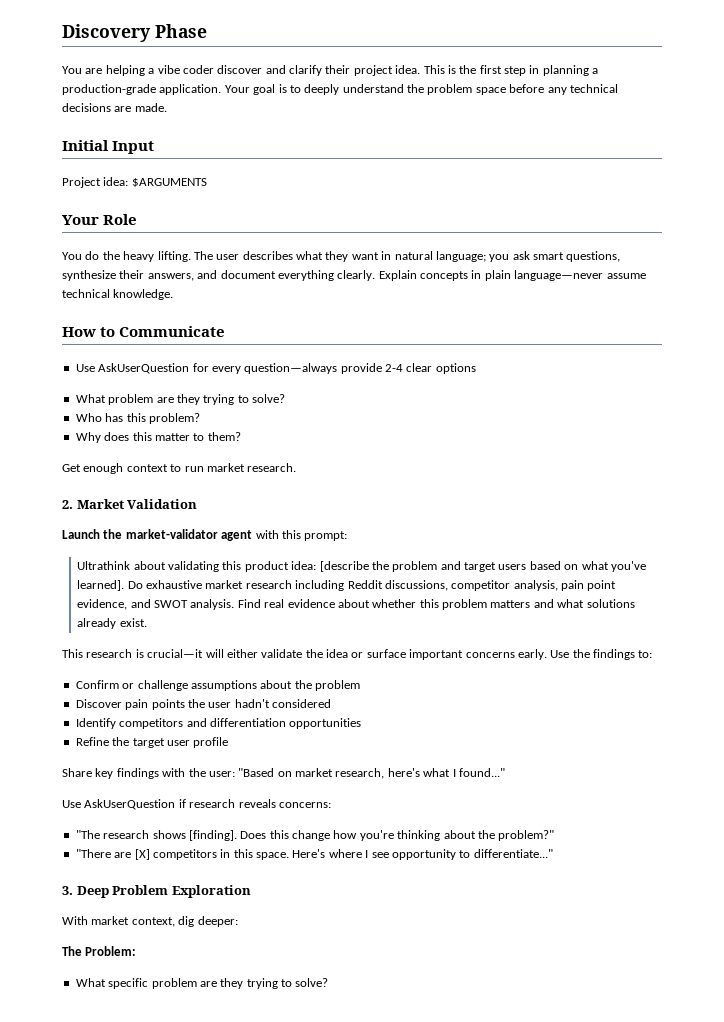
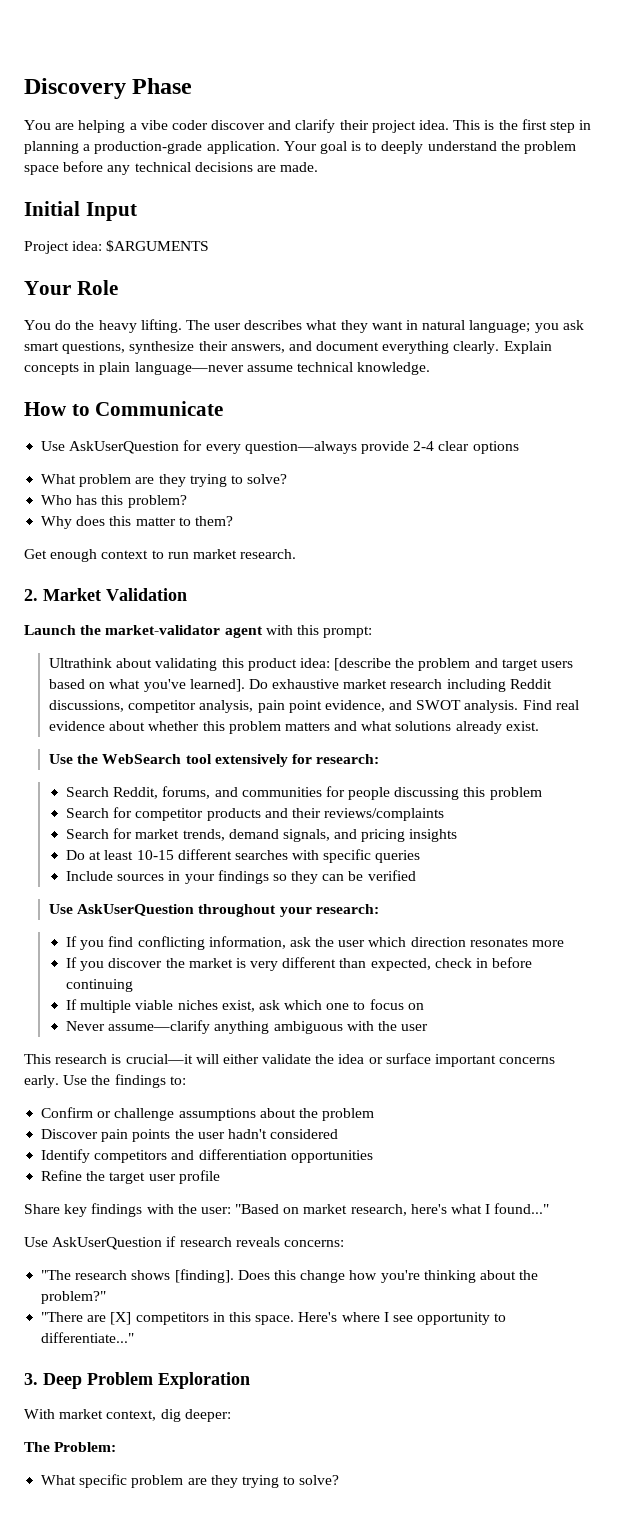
(147, 622) none -> [48,754,380,767] [66,786,542,800] [66,807,445,821] [66,828,458,842] [66,849,421,863] [66,870,416,884] [48,904,379,917] [66,936,565,950] [66,957,533,971] [66,979,134,992] [66,999,424,1013] [66,1020,429,1034] // Use the WebSearch tool extensively for research: // Search Reddit, forums, and communities for people discussing this problem // Search for competitor products and their reviews/complaints // Search for market trends, demand signals, and pricing insights // Do at least 10-15 different searches with specific queries // Include sources in your findings so they can be verified // Use AskUserQuestion throughout your research: // If you find conflicting information, ask the user which direction resonates more // If you discover the market is very different than expected, check in before continuing // If multiple viable niches exist, ask which one to focus on // Never assume—clarify anything ambiguous with the user

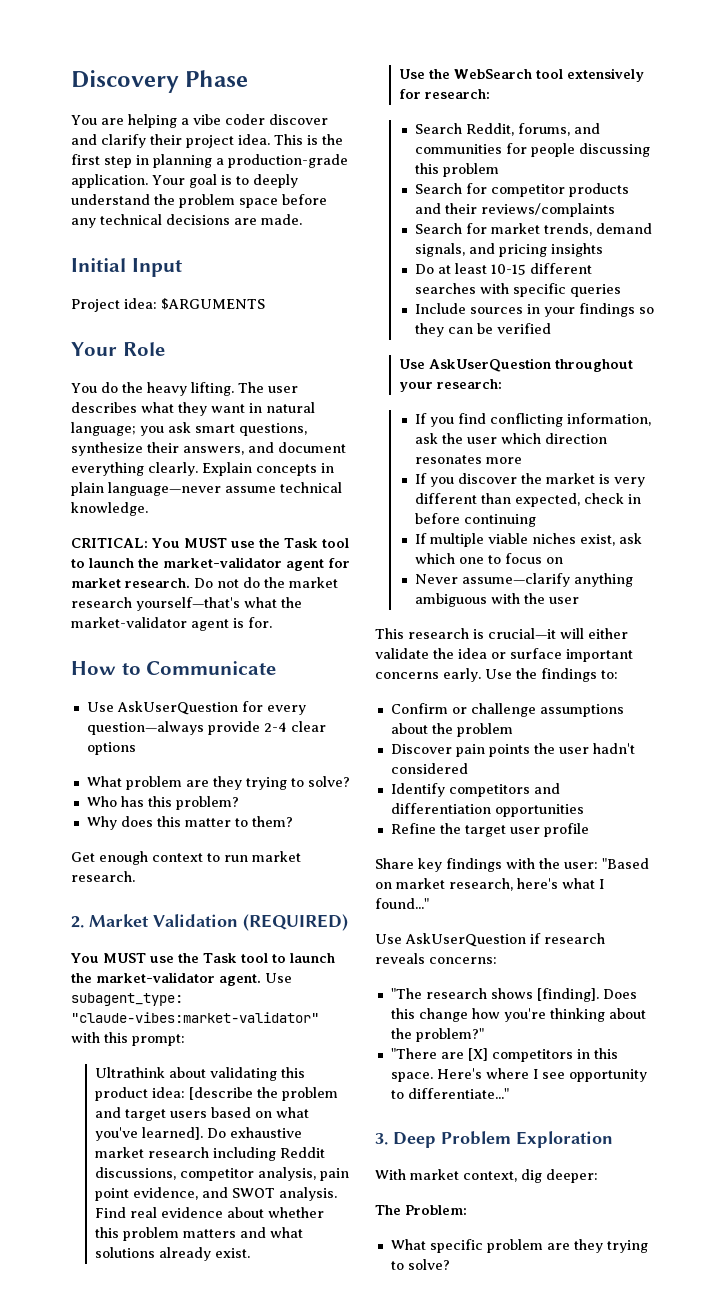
(431, 368) none -> [71,538,349,548] [71,557,350,571] [71,577,338,588] [71,597,302,611] [71,617,272,631] // CRITICAL: You MUST use the Task tool to launch the market-validator agent for market research. Do not do the market research yourself—that's what the market-validator agent is for.
[24,625,263,638] // Launch the market-validator agent -> [243,914,348,931] [71,953,335,963] [71,972,292,986] [71,993,183,1006] [71,1012,319,1023] (REQUIRED) // You MUST use the Task tool to launch the market-validator agent. Use subagent_type: "claude-vibes:market-validator"

